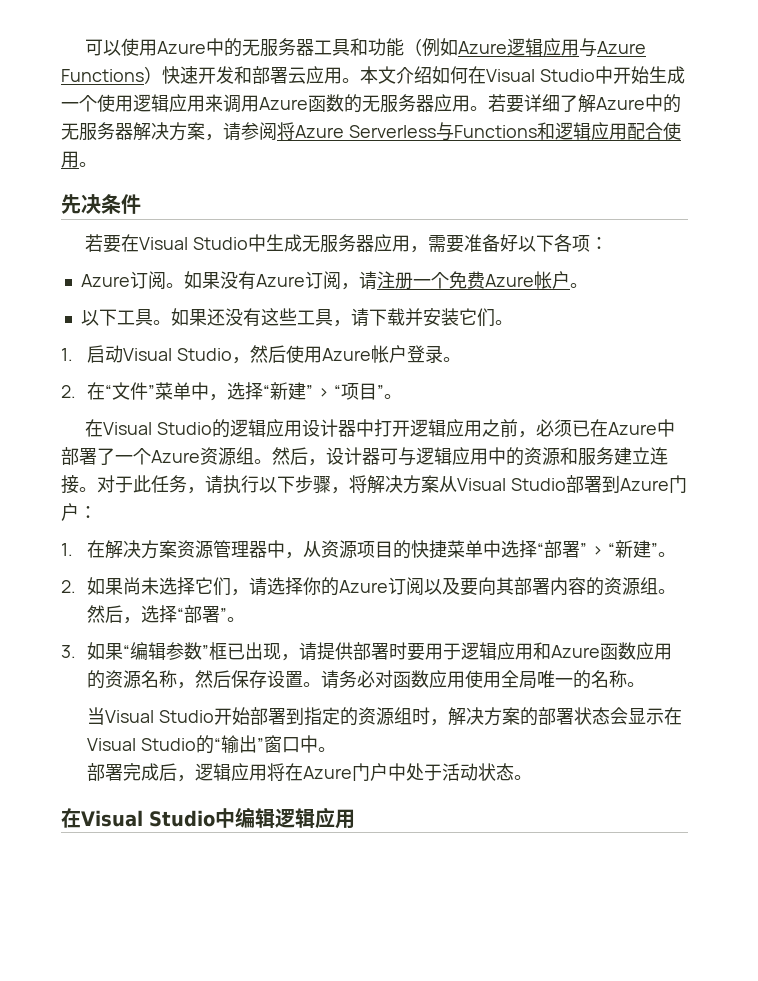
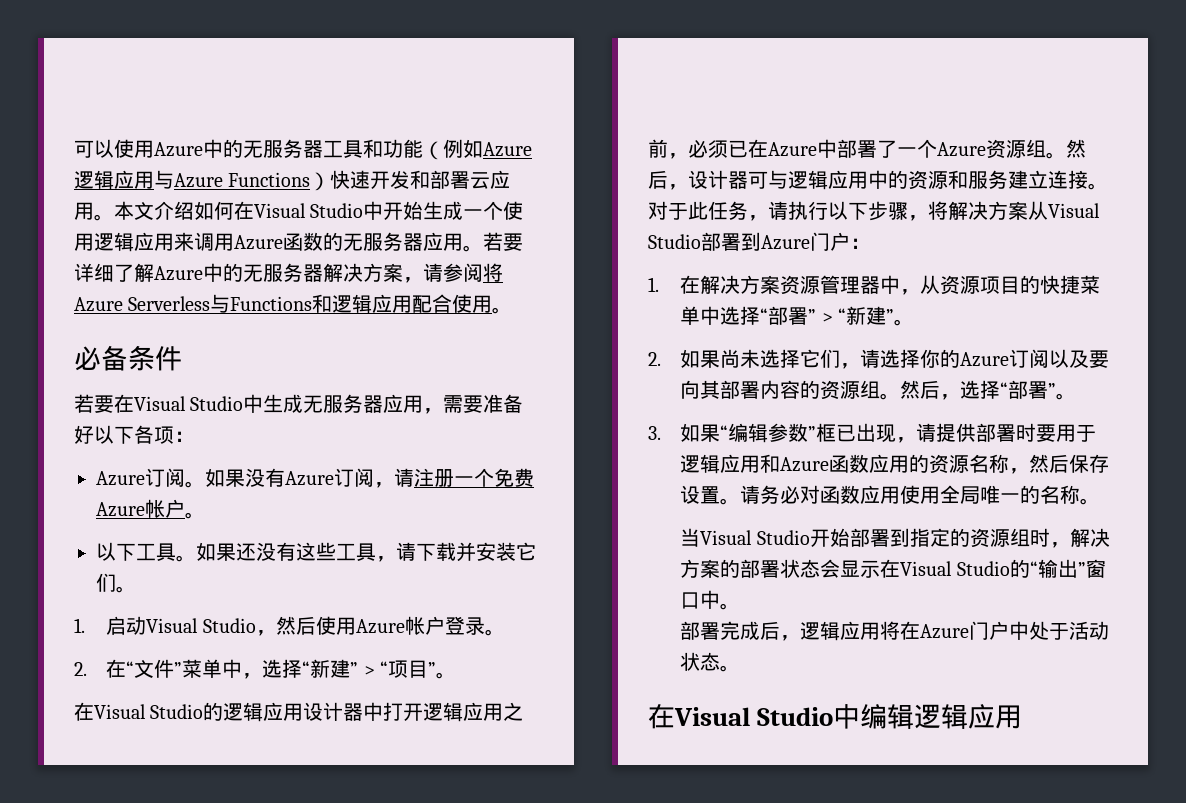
[61,194,101,214] 先决 -> [74,345,128,371] 必备

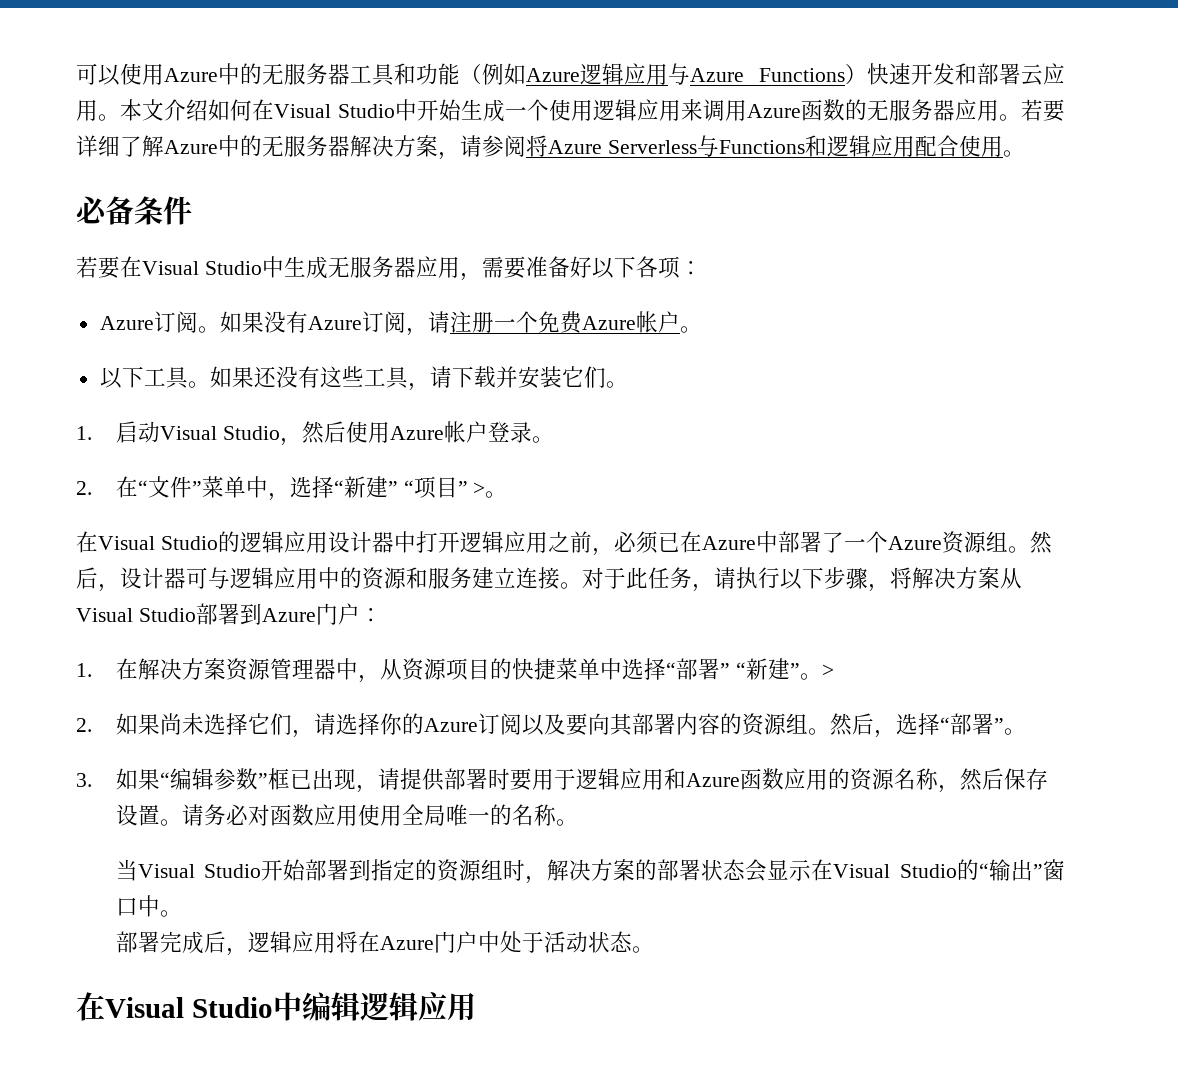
[363,666,375,676] > -> (398, 488) none
(437, 669) none -> [473,482,486,495] >
[821,313,833,323] > -> (730, 670) none
(915, 322) none -> [821,664,834,677] >

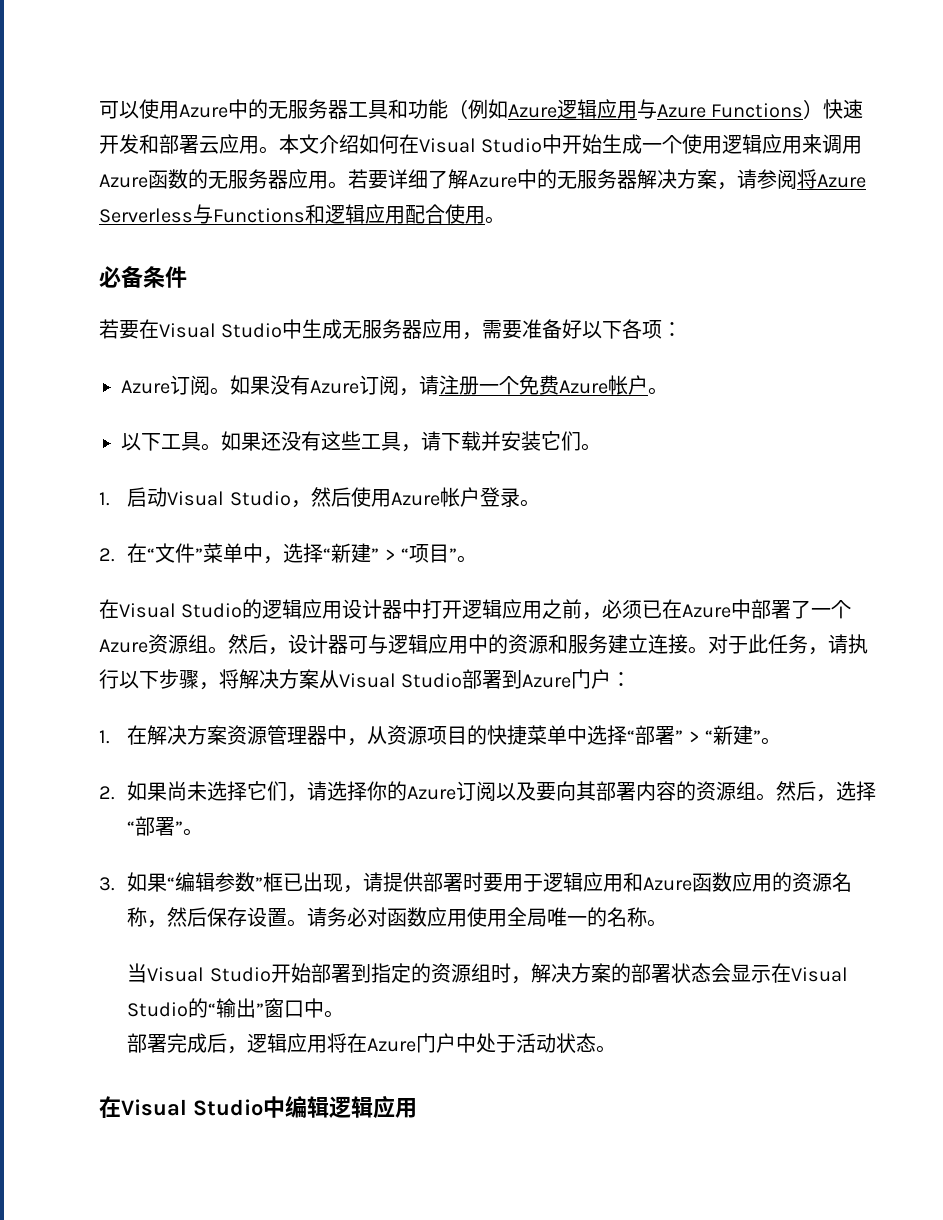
(398, 488) none -> [384,549,396,561] >
[473,482,486,495] > -> (458, 554) none
(730, 670) none -> [688,731,700,743] >
[821,664,834,677] > -> (782, 741) none

